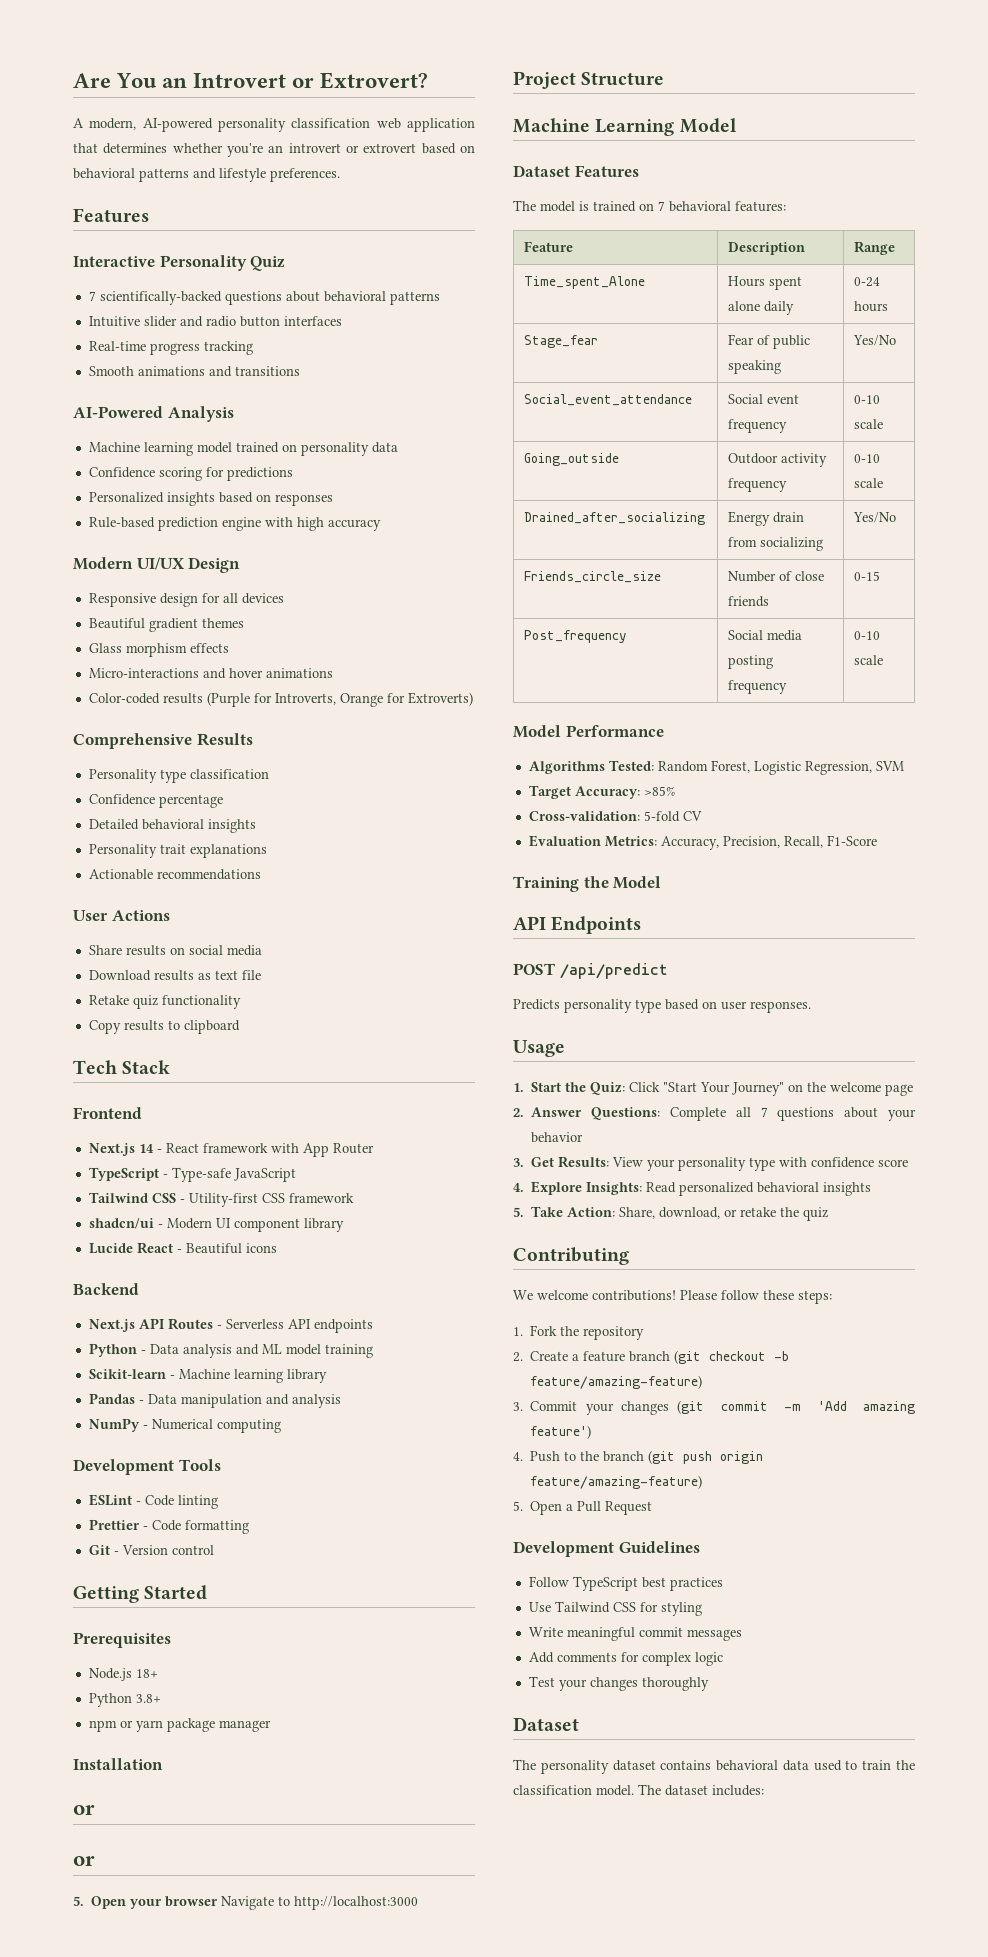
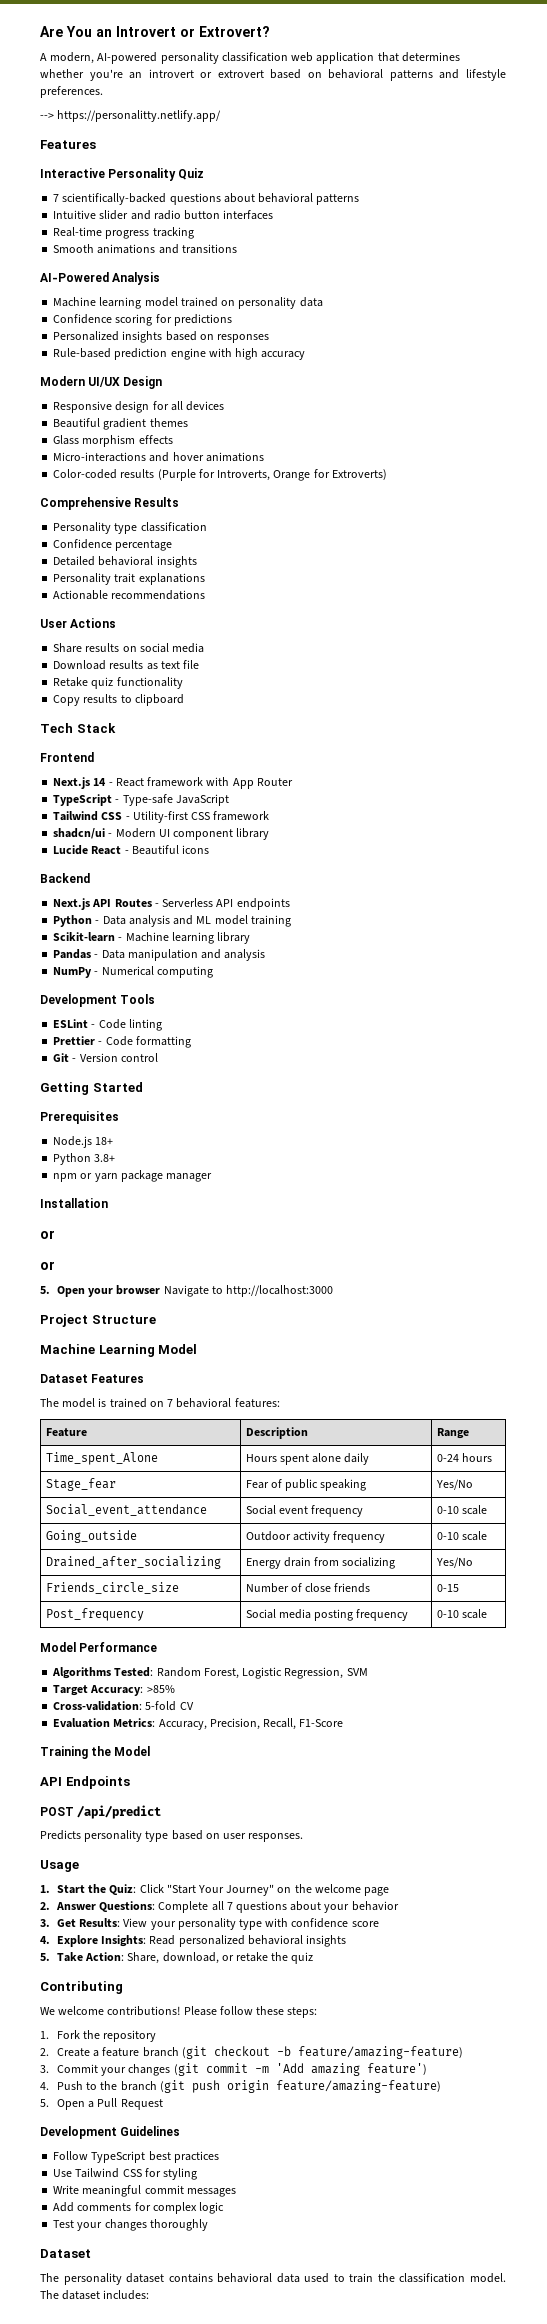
(340, 175) none -> [40,110,222,122] // --> https://personalitty.netlify.app/

